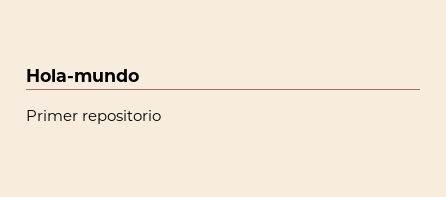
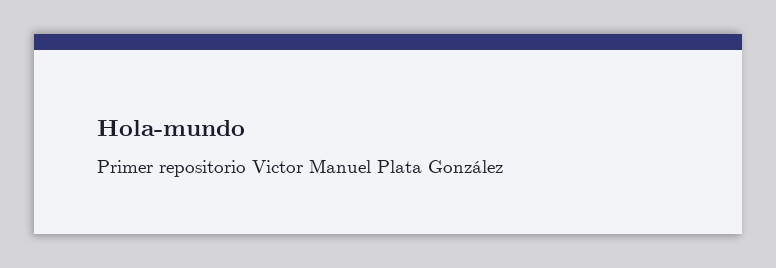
(162, 117) none -> [252,159,503,173] Victor Manuel Plata González

